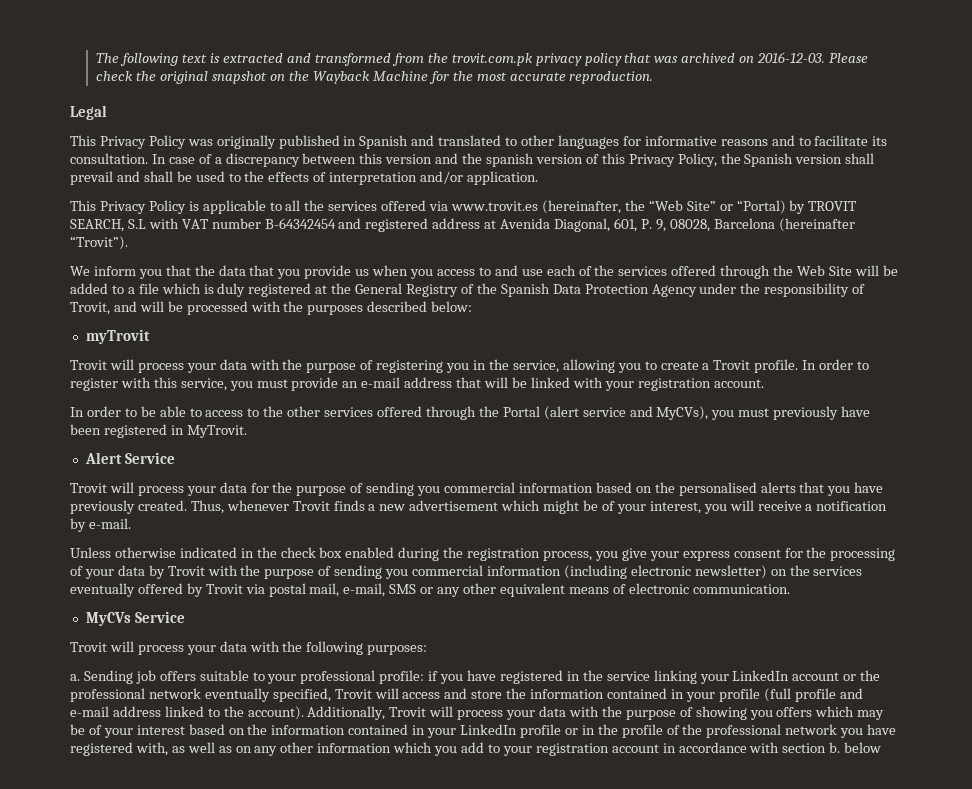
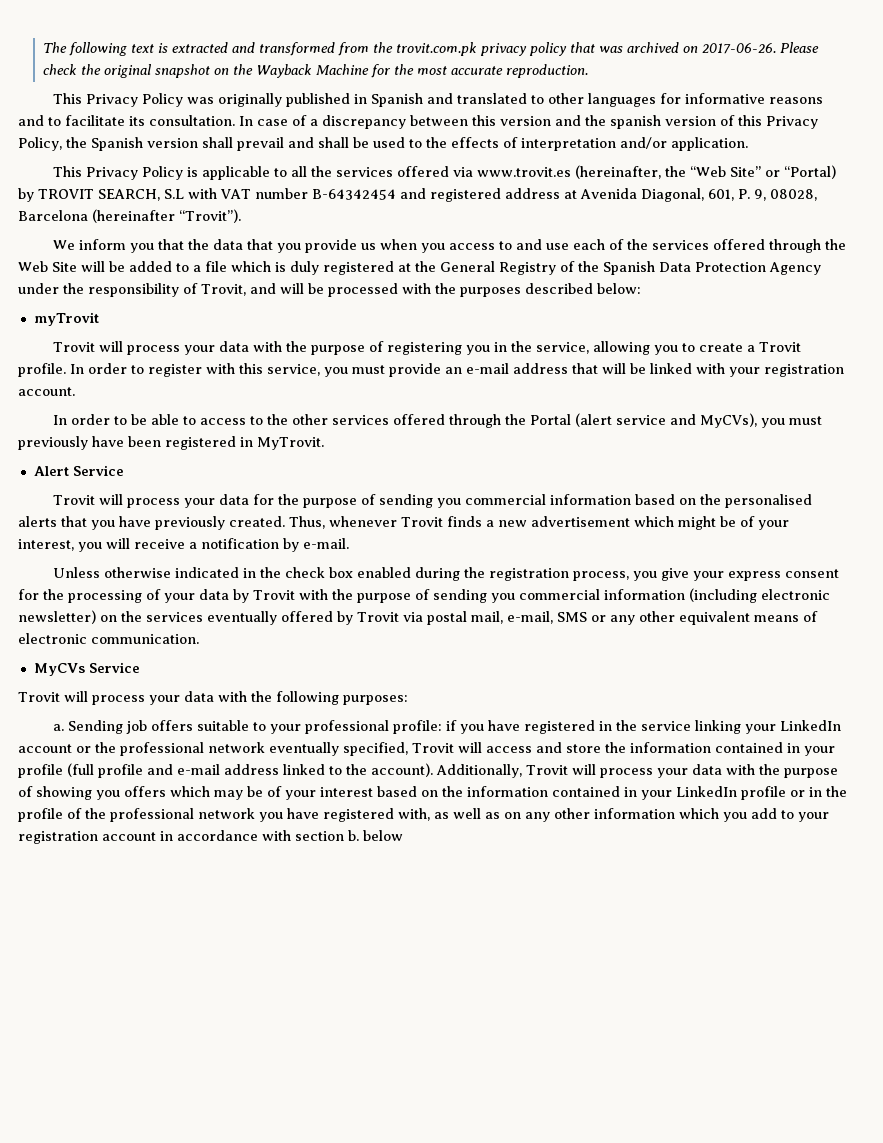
[757,52,826,63] 2016-12-03. -> [701,43,776,54] 2017-06-26.
[70,105,107,120] // Legal -> (588, 71) none

